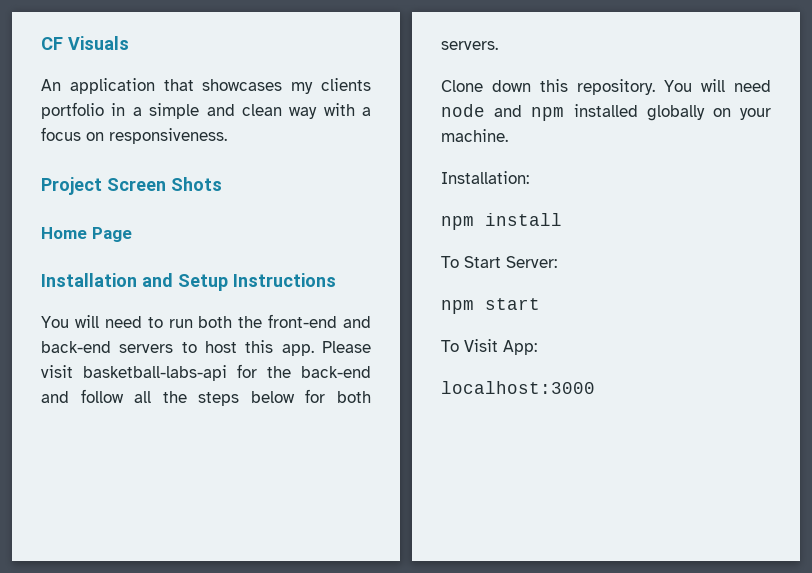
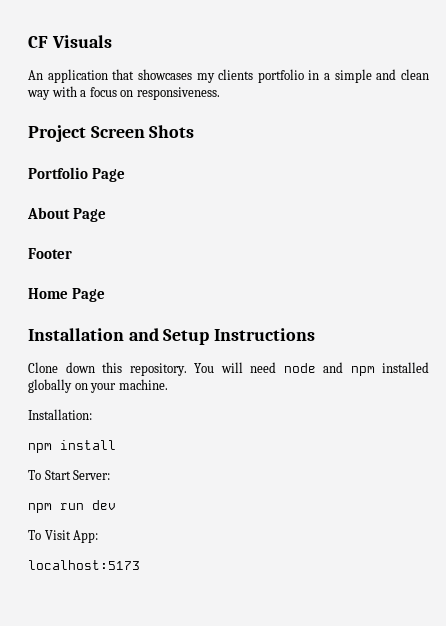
(222, 184) none -> [28,167,126,182] [27,207,107,222] [28,248,72,259] // Portfolio Page // About Page // Footer
[41,314,371,328] [41,340,371,356] [41,364,371,381] [41,389,371,406] [441,41,498,50] // You will need to run both the front-end and back-end servers to host this app. Please visit basketball-labs-api for the back-end and follow all the steps below for both servers. -> (316, 334) none
[485,298,540,310] start -> [60,500,116,510] run dev
[441,381,595,394] localhost:3000 -> [28,560,140,570] localhost:5173

